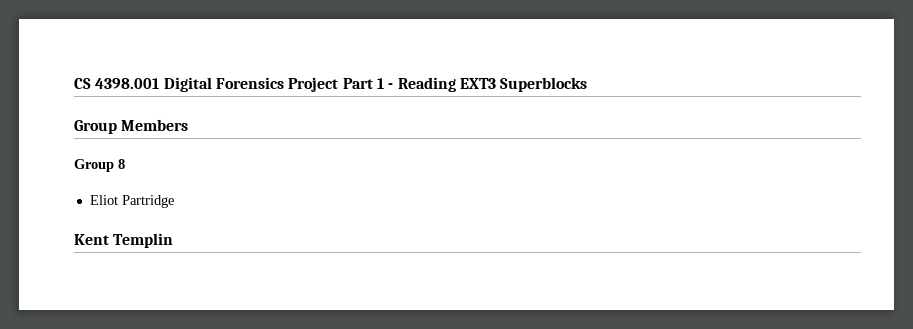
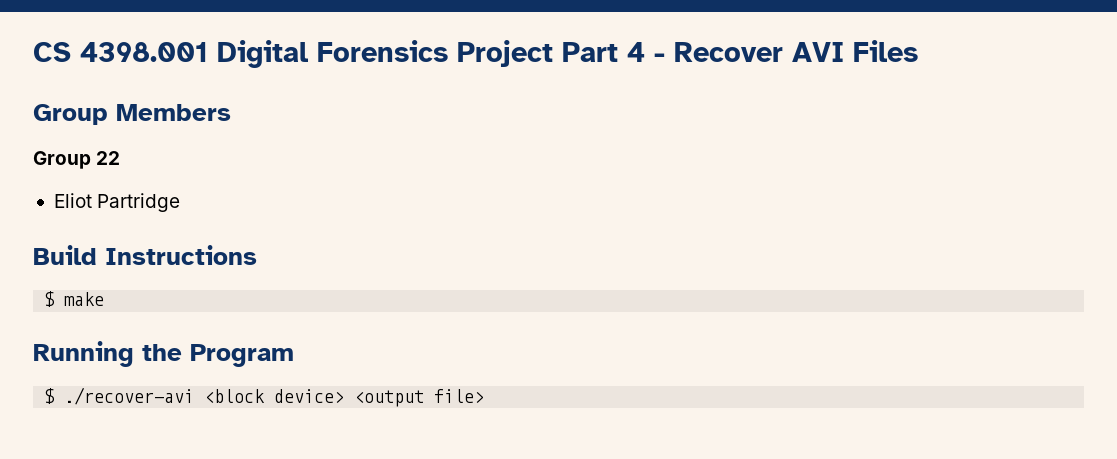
[376,77,588,92] 1 - Reading EXT3 Superblocks -> [627,40,918,62] 4 - Recover AVI Files
[118,159,125,169] 8 -> [96,151,121,165] 22
[74,233,174,248] Kent Templin -> [33,245,257,265] [44,291,105,307] [33,341,294,367] [44,387,485,407] Build Instructions // $ make // Running the Program // $ ./recover-avi <block device> <output file>

